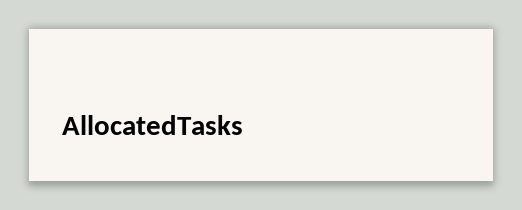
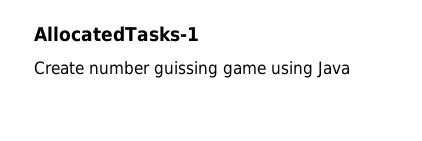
[62,115,243,135] AllocatedTasks -> [34,26,199,42] [34,61,350,78] AllocatedTasks-1 // Create number guissing game using Java

